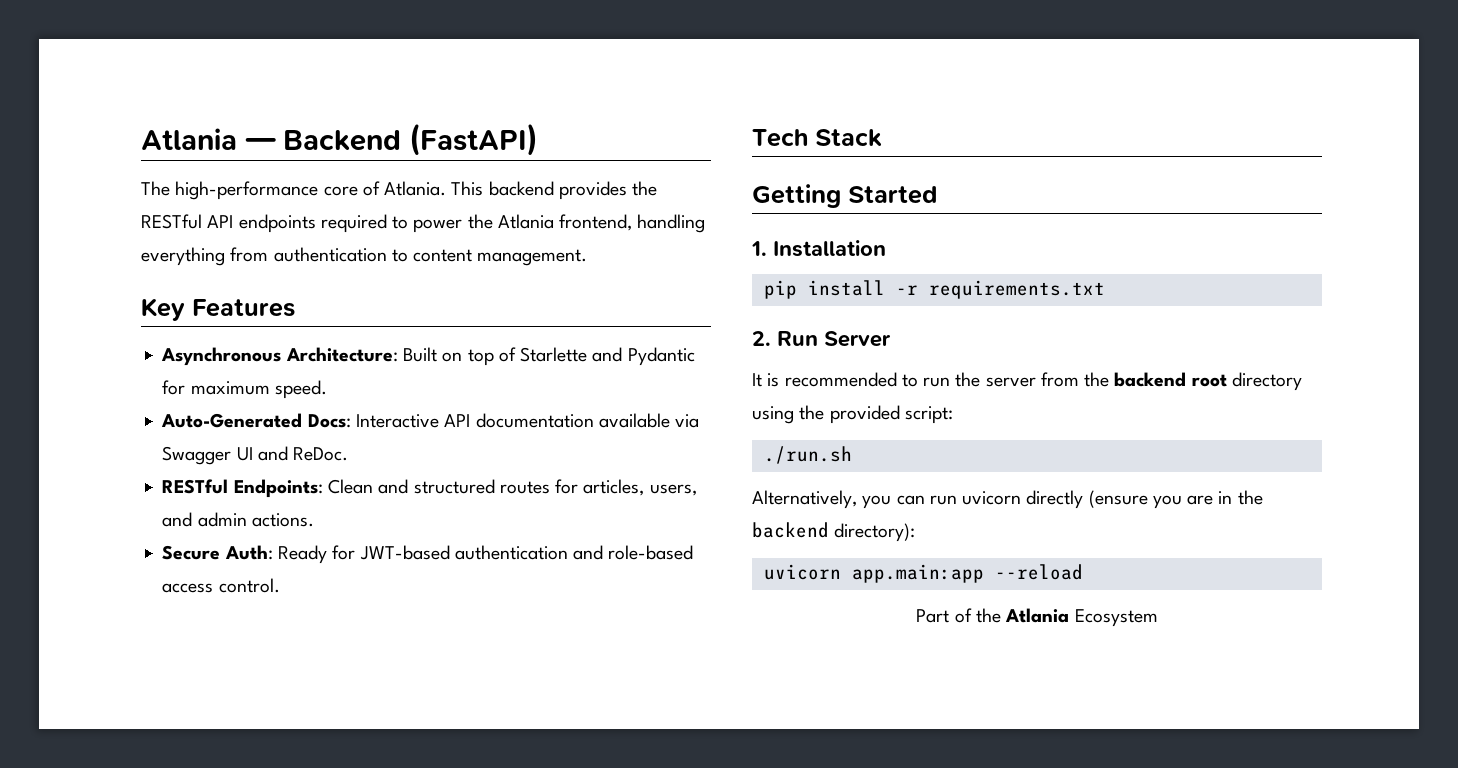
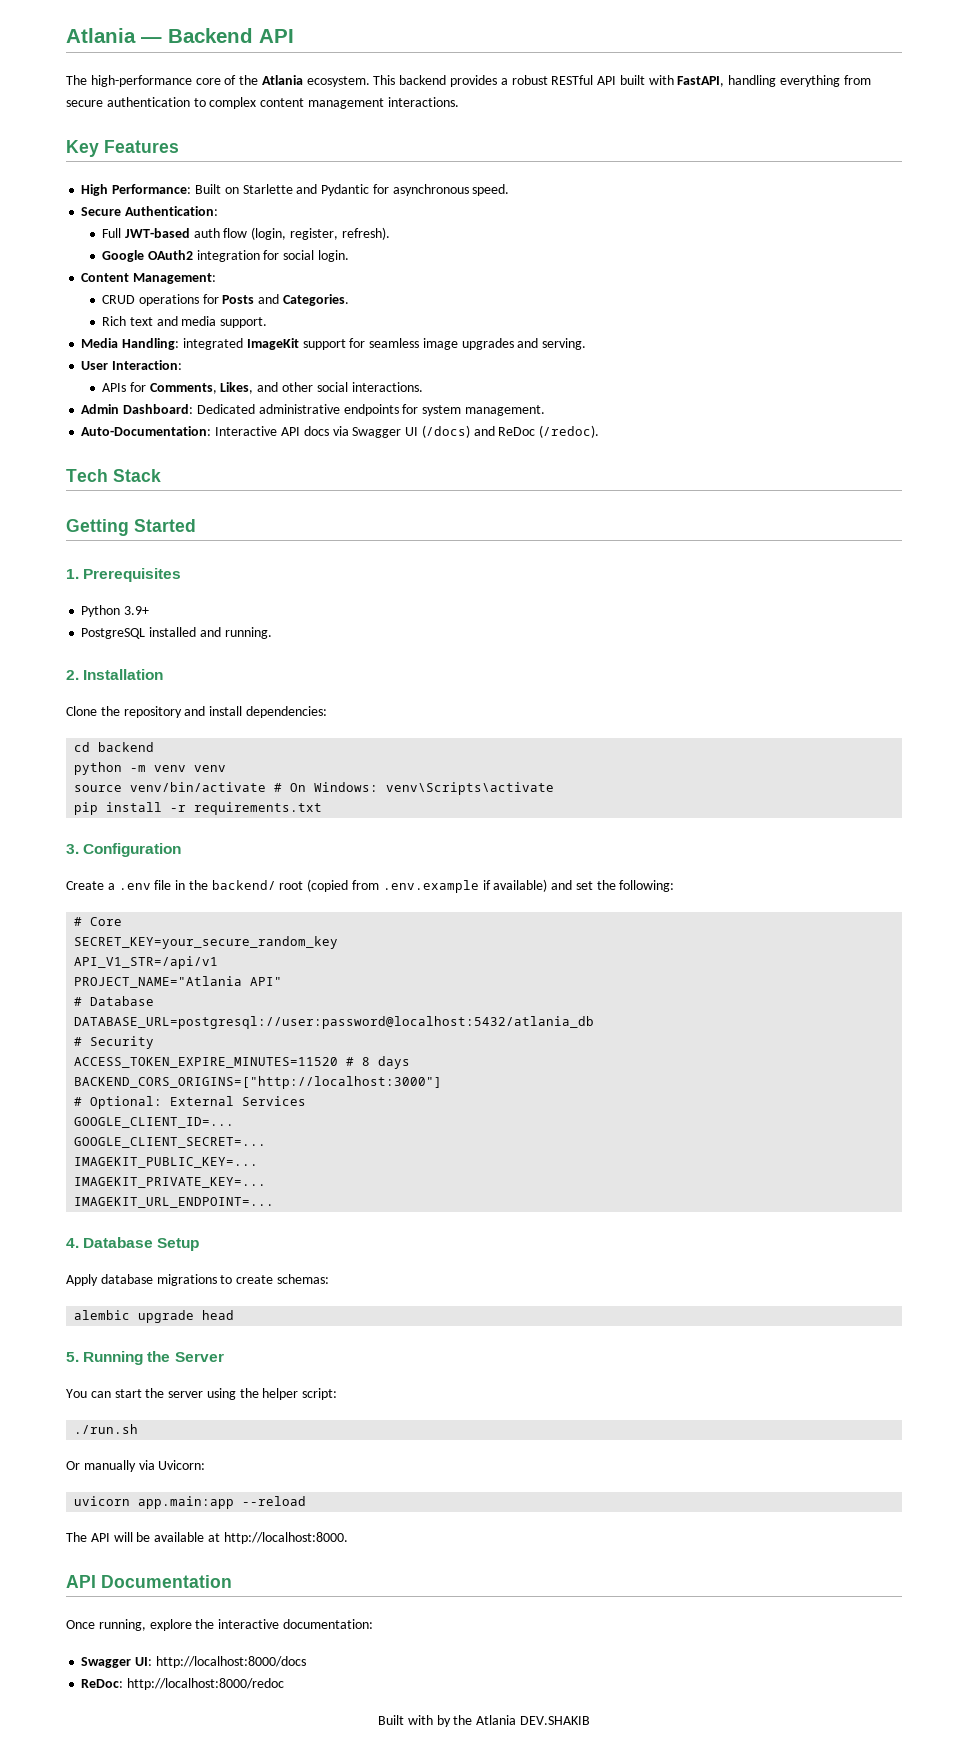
[409,123,538,156] (FastAPI) -> [259,29,294,43] API
[384,181,658,200] [141,214,633,233] Atlania. This backend provides the RESTful API endpoints required to power the Atlania frontend, -> [239,75,725,87] the Atlania ecosystem. This backend provides a robust RESTful API built with FastAPI,
(269, 254) none -> [66,100,103,107] secure
[413,249,588,266] [141,298,295,321] [161,347,516,366] content management. // Key Features // Asynchronous Architecture: Built on top of -> [209,97,459,109] [66,140,179,157] [81,184,239,196] complex content management interactions. // Key Features // High Performance: Built on
[190,381,270,395] maximum -> [392,184,469,196] asynchronous
[161,413,700,428] [162,446,349,465] [162,479,697,498] [162,512,314,527] [162,545,694,564] [162,578,280,593] Auto-Generated Docs: Interactive API documentation available via Swagger UI and ReDoc. // RESTful Endpoints: Clean and structured routes for articles, users, and admin actions. // Secure Auth: Ready for JWT-based authentication and role-based access control. -> [81,206,219,216] [102,227,390,240] [102,250,350,262] [81,273,217,284] [102,294,350,306] [102,316,268,328] [81,338,587,350] [81,360,183,370] [102,382,423,394] [81,404,545,416] [81,425,600,438] Secure Authentication: // Full JWT-based auth flow (login, register, refresh). // Google OAuth2 integration for social login. // Content Management: // CRUD operations for Posts and Categories. // Rich text and media support. // Media Handling: integrated ImageKit support for seamless image upgrades and serving. // User Interaction: // APIs for Comments, Likes, and other social interactions. // Admin Dashboard: Dedicated administrative endpoints for system management. // Auto-Documentation: Interactive API docs via Swagger UI (/docs) and ReDoc (/redoc).
[773,240,886,257] [763,280,1105,299] [752,331,891,347] [752,372,1302,391] Installation // pip install -r requirements.txt // 2. Run Server // It is recommended to run the server from the backend root directory -> [83,568,182,582] [81,605,150,617] [81,627,272,639] [66,669,164,680] [66,706,327,718] [74,742,155,752] [74,762,227,775] [74,782,555,795] [74,802,323,815] [66,843,182,857] [66,879,675,893] [74,917,123,926] [74,936,339,949] [74,956,219,969] [74,976,283,988] [74,996,155,1006] [74,1016,595,1029] [74,1036,155,1049] [74,1056,411,1069] [74,1076,443,1089] [74,1096,307,1109] [74,1117,235,1128] [74,1137,267,1148] [74,1157,259,1168] [74,1177,267,1188] [74,1197,275,1208] [66,1237,200,1251] [66,1274,329,1286] [74,1310,235,1323] [66,1351,224,1365] [66,1388,204,1398] Prerequisites // Python 3.9+ // PostgreSQL installed and running. // 2. Installation // Clone the repository and install dependencies: // cd backend // python -m venv venv // source venv/bin/activate # On Windows: venv\Scripts\activate // pip install -r requirements.txt // 3. Configuration // Create a .env file in the backend/ root (copied from .env.example if available) and set the following: // # Core // SECRET_KEY=your_secure_random_key // API_V1_STR=/api/v1 // PROJECT_NAME="Atlania API" // # Database // DATABASE_URL=postgresql://user:password@localhost:5432/atlania_db // # Security // ACCESS_TOKEN_EXPIRE_MINUTES=11520 # 8 days // BACKEND_CORS_ORIGINS=["http://localhost:3000"] // # Optional: External Services // GOOGLE_CLIENT_ID=... // GOOGLE_CLIENT_SECRET=... // IMAGEKIT_PUBLIC_KEY=... // IMAGEKIT_PRIVATE_KEY=... // IMAGEKIT_URL_ENDPOINT=... // 4. Database Setup // Apply database migrations to create schemas: // alembic upgrade head // 5. Running the Server // You can start the server
[829,405,900,424] provided -> [262,1388,299,1400] helper
[752,490,1263,509] [752,522,916,542] [763,564,1083,583] [916,608,1158,627] Alternatively, you can run uvicorn directly (ensure you are in the backend directory): // uvicorn app.main:app --reload // Part of the Atlania Ecosystem -> [66,1460,206,1472] [74,1496,307,1509] [66,1532,348,1544] [66,1575,232,1588] [66,1619,373,1631] [81,1656,306,1668] [81,1678,285,1690] [378,1715,590,1727] Or manually via Uvicorn: // uvicorn app.main:app --reload // The API will be available at http://localhost:8000. // API Documentation // Once running, explore the interactive documentation: // Swagger UI: http://localhost:8000/docs // ReDoc: http://localhost:8000/redoc // Built with by the Atlania DEV.SHAKIB

